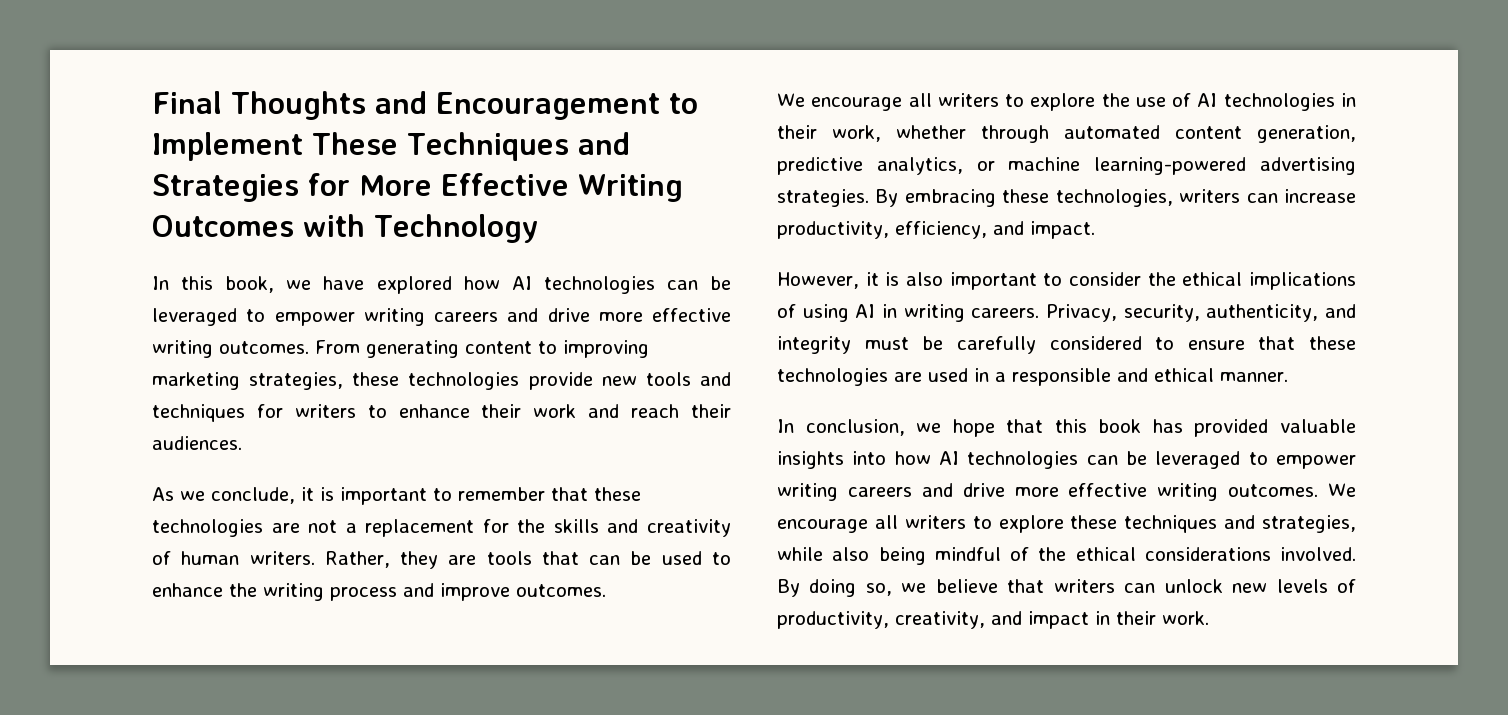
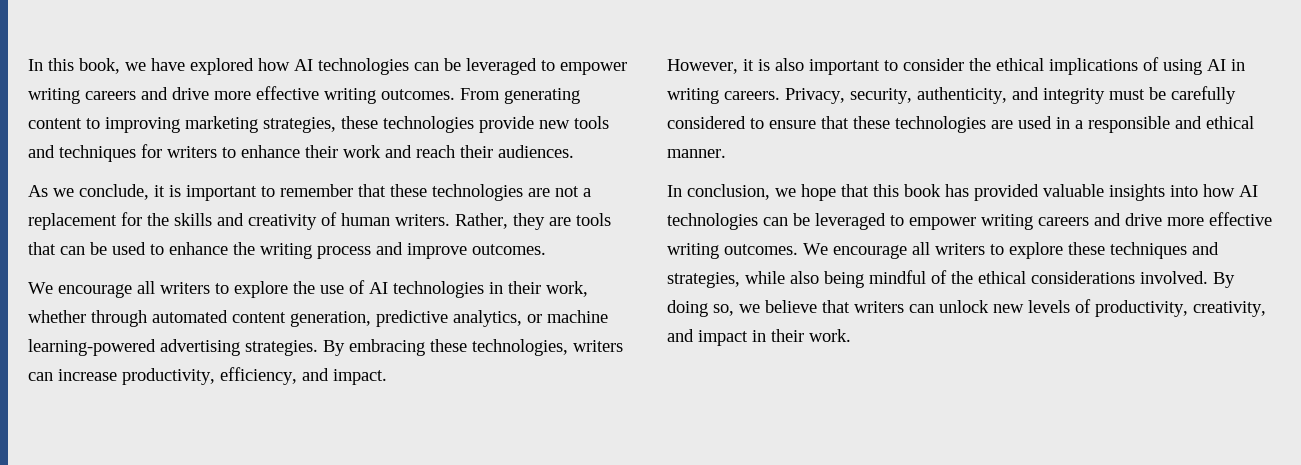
[152,91,698,120] [152,132,630,161] [152,173,683,202] [152,214,538,243] Final Thoughts and Encouragement to Implement These Techniques and Strategies for More Effective Writing Outcomes with Technology // -> (28, 65) none

